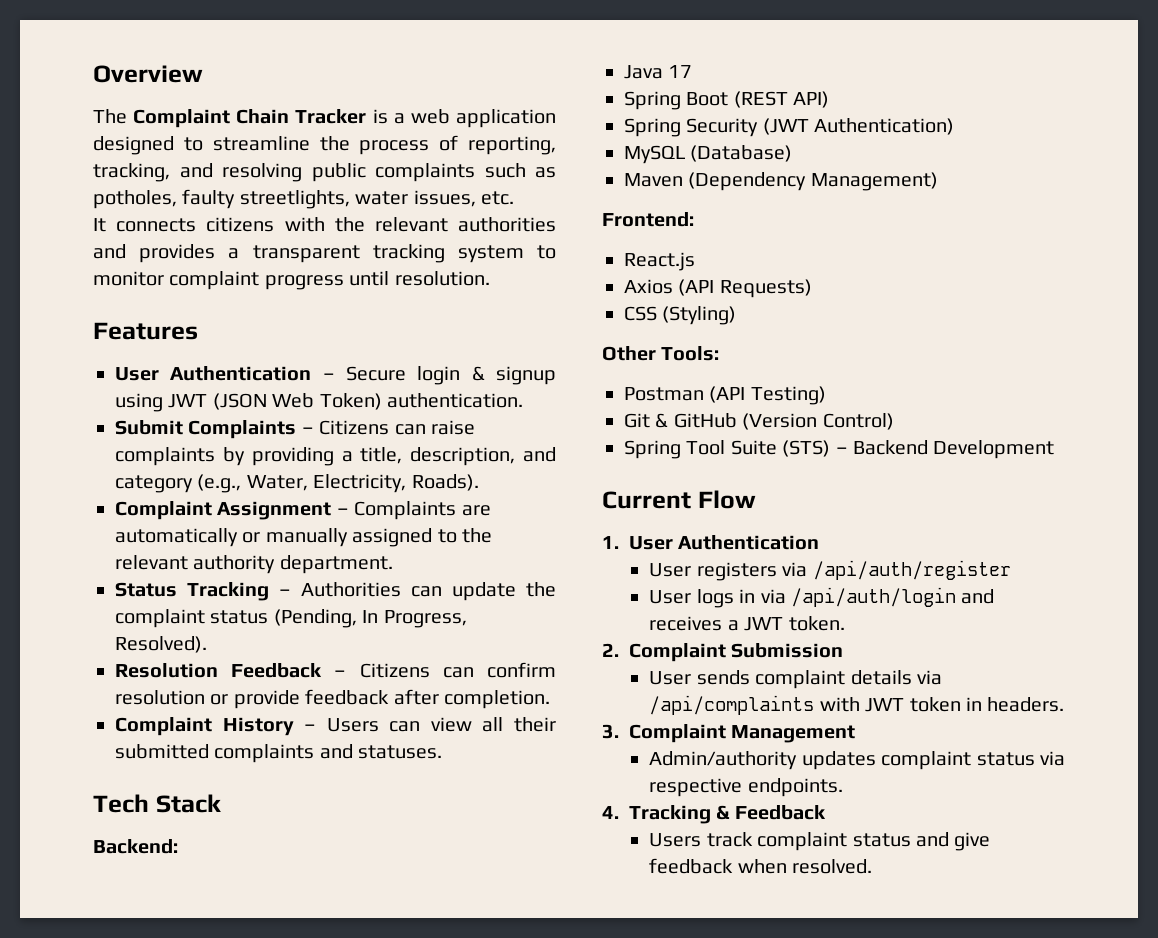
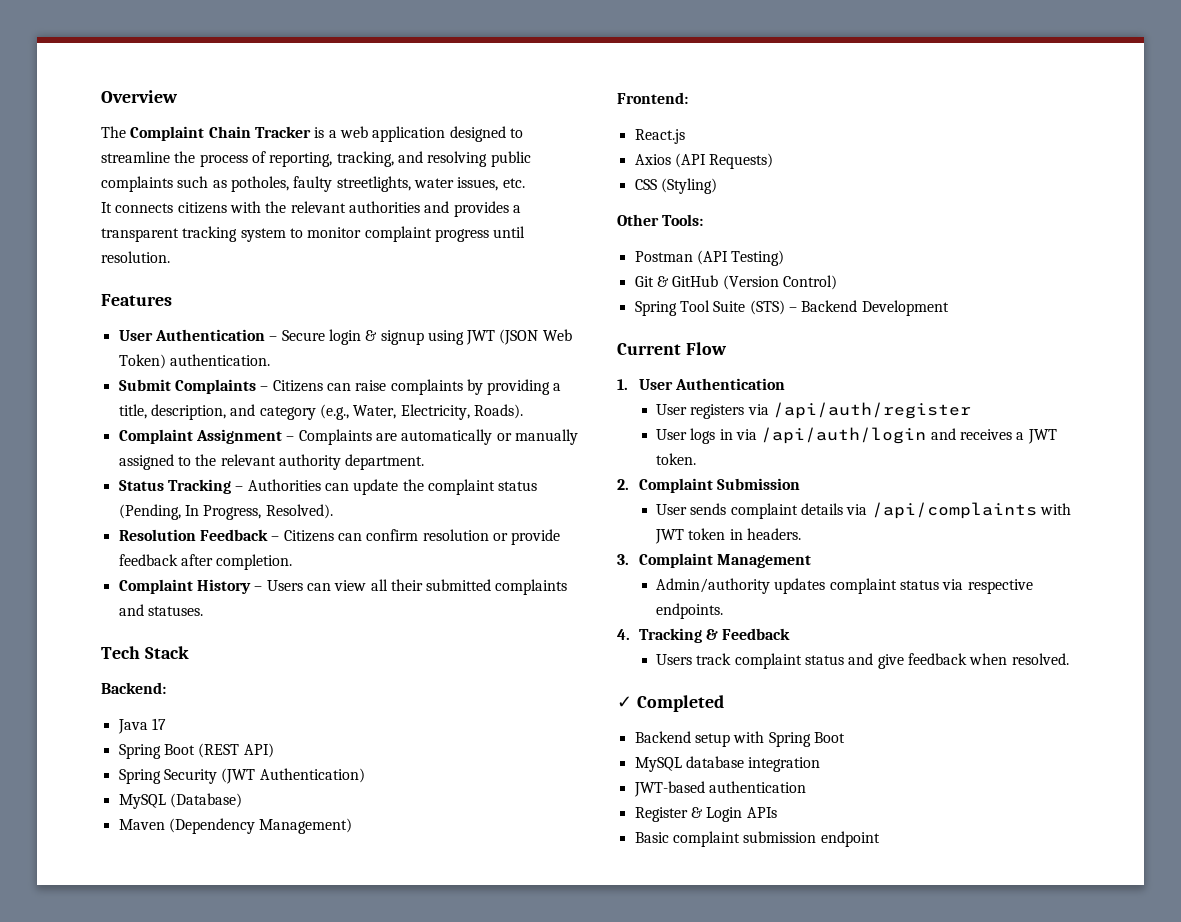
(873, 866) none -> [617,695,724,712] [634,731,845,747] [634,756,821,772] [633,781,806,797] [634,807,777,822] [634,831,880,847] // ✓ Completed // Backend setup with Spring Boot // MySQL database integration // JWT-based authentication // Register & Login APIs // Basic complaint submission endpoint

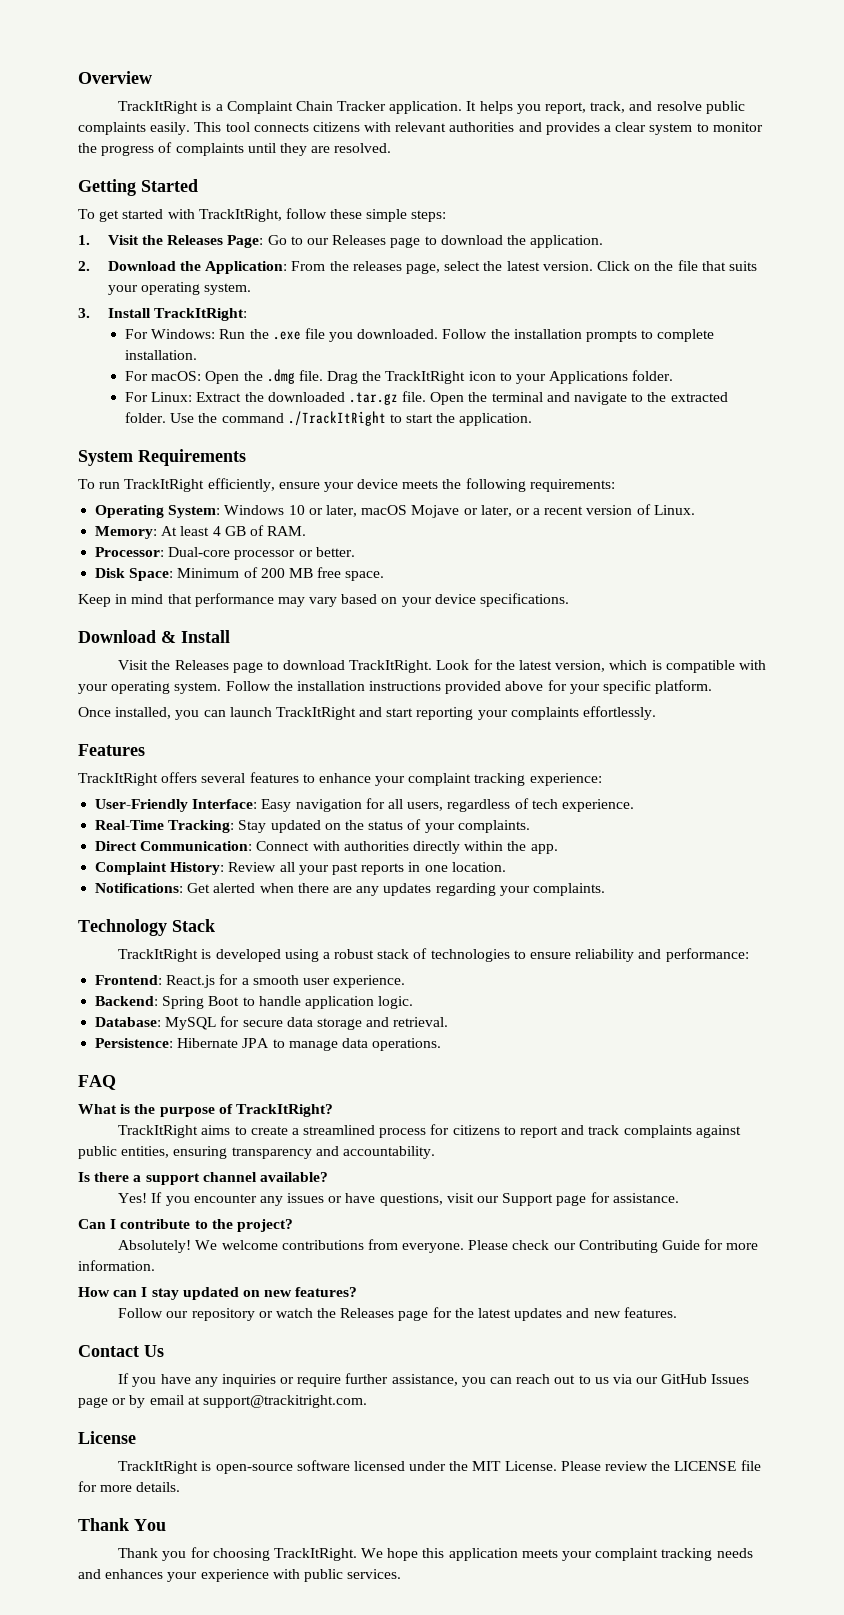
[101,126,523,142] [101,151,531,167] [101,176,525,192] [101,202,112,213] The Complaint Chain Tracker is a web application designed to streamline the process of reporting, tracking, and resolving public complaints such as potholes, faulty streetlights, water issues, etc. // It -> [118,101,745,114] [78,122,250,135] TrackItRight is a Complaint Chain Tracker application. It helps you report, track, and resolve public complaints easily. This tool
[265,201,287,213] the -> (392, 127) none
[101,226,238,242] transparent tracking -> [615,122,647,132] clear
[364,226,526,242] [101,251,170,263] [101,294,172,306] [118,329,572,345] [118,354,270,369] [118,379,562,395] [118,404,523,420] [118,429,578,445] [118,454,425,470] [118,479,538,495] [118,504,333,520] [118,529,561,545] [118,554,293,570] [118,579,568,595] [118,604,203,616] [101,646,189,659] [101,682,166,694] [117,718,166,734] [118,743,274,759] [118,768,365,784] [118,793,242,809] [118,818,353,834] [617,92,688,104] [634,129,685,144] [634,153,774,169] [634,178,717,194] [617,214,704,226] [634,250,785,266] [634,275,837,290] [634,300,949,316] [617,342,727,355] [617,378,785,390] [656,402,972,419] [656,427,1057,444] [656,453,697,465] [617,478,800,493] [656,502,1072,519] [655,528,802,544] [617,553,811,568] [656,578,1033,594] [656,603,724,619] [617,628,791,643] [656,653,1069,669] [617,695,724,712] [634,731,845,747] [634,756,821,772] [633,781,806,797] [634,807,777,822] [634,831,880,847] complaint progress until resolution. // Features // User Authentication – Secure login & signup using JWT (JSON Web Token) authentication. // Submit Complaints – Citizens can raise complaints by providing a title, description, and category (e.g., Water, Electricity, Roads). // Complaint Assignment – Complaints are automatically or manually assigned to the relevant authority department. // Status Tracking – Authorities can update the complaint status (Pending, In Progress, Resolved). // Resolution Feedback – Citizens can confirm resolution or provide feedback after completion. // Complaint History – Users can view all their submitted complaints and statuses. // Tech Stack // Backend: // Java 17 // Spring Boot (REST API) // Spring Security (JWT Authentication) // MySQL (Database) // Maven (Dependency Management) // Frontend: // React.js // Axios (API Requests) // CSS (Styling) // Other Tools: // Postman (API Testing) // Git & GitHub (Version Control) // Spring Tool Suite (STS) – Backend Development // Current Flow // 1. User Authentication // User registers via /api/auth/register // User logs in via /api/auth/login and receives a JWT token. // 2. Complaint Submission // User sends complaint details via /api/complaints with JWT token in headers. // 3. Complaint Management // Admin/authority updates complaint status via respective endpoints. // 4. Tracking & Feedback // Users track complaint status and give feedback when resolved. // ✓ Completed // Backend setup with Spring Boot // MySQL database integration // JWT-based authentication // Register & Login APIs // Basic complaint submission endpoint -> [78,142,392,156] [78,179,198,196] [78,208,447,222] [78,235,604,248] [78,260,757,274] [107,282,252,295] [78,308,248,321] [124,328,715,342] [124,350,197,360] [124,369,674,384] [124,391,728,405] [124,411,533,426] [78,449,246,466] [78,478,615,492] [95,504,695,518] [95,525,307,539] [95,547,355,560] [95,567,385,581] [78,593,570,607] [78,630,230,643] [118,659,766,673] [78,680,713,694] [78,706,657,720] [78,744,145,756] [78,772,602,786] [95,798,634,812] [95,819,530,833] [95,841,558,854] [95,862,506,875] [95,883,605,896] [78,919,215,936] [118,948,749,962] [95,974,406,988] [95,996,414,1009] [95,1016,449,1030] [95,1038,442,1051] [78,1075,116,1090] [78,1104,333,1117] [118,1124,741,1138] [78,1146,435,1159] [78,1172,328,1185] [118,1192,679,1206] [78,1219,293,1232] [118,1239,759,1253] [78,1260,155,1271] [78,1287,358,1300] [118,1307,677,1321] [78,1345,164,1357] [118,1373,750,1387] [78,1395,367,1408] [78,1431,136,1444] [118,1460,761,1474] [78,1481,181,1492] [78,1518,166,1531] [118,1547,753,1561] [78,1569,402,1582] the progress of complaints until they are resolved. // Getting Started // To get started with TrackItRight, follow these simple steps: // 1. Visit the Releases Page: Go to our Releases page to download the application. // 2. Download the Application: From the releases page, select the latest version. Click on the file that suits your operating system. // 3. Install TrackItRight: // For Windows: Run the .exe file you downloaded. Follow the installation prompts to complete installation. // For macOS: Open the .dmg file. Drag the TrackItRight icon to your Applications folder. // For Linux: Extract the downloaded .tar.gz file. Open the terminal and navigate to the extracted folder. Use the command ./TrackItRight to start the application. // System Requirements // To run TrackItRight efficiently, ensure your device meets the following requirements: // Operating System: Windows 10 or later, macOS Mojave or later, or a recent version of Linux. // Memory: At least 4 GB of RAM. // Processor: Dual-core processor or better. // Disk Space: Minimum of 200 MB free space. // Keep in mind that performance may vary based on your device specifications. // Download & Install // Visit the Releases page to download TrackItRight. Look for the latest version, which is compatible with your operating system. Follow the installation instructions provided above for your specific platform. // Once installed, you can launch TrackItRight and start reporting your complaints effortlessly. // Features // TrackItRight offers several features to enhance your complaint tracking experience: // User-Friendly Interface: Easy navigation for all users, regardless of tech experience. // Real-Time Tracking: Stay updated on the status of your complaints. // Direct Communication: Connect with authorities directly within the app. // Complaint History: Review all your past reports in one location. // Notifications: Get alerted when there are any updates regarding your complaints. // Technology Stack // TrackItRight is developed using a robust stack of technologies to ensure reliability and performance: // Frontend: React.js for a smooth user experience. // Backend: Spring Boot to handle application logic. // Database: MySQL for secure data storage and retrieval. // Persistence: Hibernate JPA to manage data operations. // FAQ // What is the purpose of TrackItRight? // TrackItRight aims to create a streamlined process for citizens to report and track complaints against public entities, ensuring transparency and accountability. // Is there a support channel available? // Yes! If you encounter any issues or have questions, visit our Support page for assistance. // Can I contribute to the project? // Absolutely! We welcome contributions from everyone. Please check our Contributing Guide for more information. // How can I stay updated on new features? // Follow our repository or watch the Releases page for the latest updates and new features. // Contact Us // If you have any inquiries or require further assistance, you can reach out to us via our GitHub Issues page or by email at support@trackitright.com. // License // TrackItRight is open-source software licensed under the MIT License. Please review the LICENSE file for more details. // Thank You // Thank you for choosing TrackItRight. We hope this application meets your complaint tracking needs and enhances your experience with public services.

